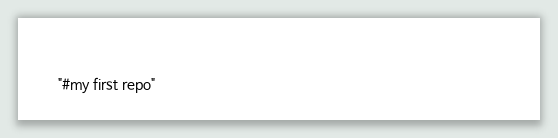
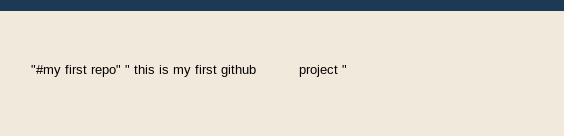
(155, 85) none -> [125,65,347,77] " this is my first github project "

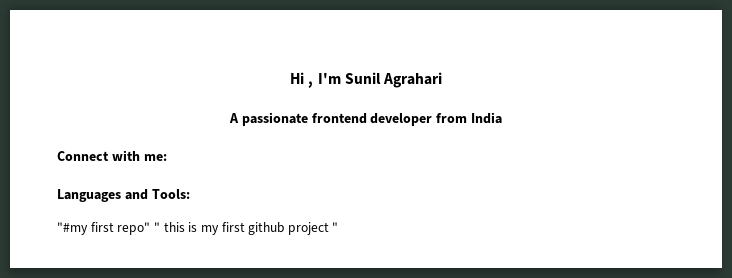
(31, 71) none -> [290,72,442,88] [229,112,502,126] [57,150,167,161] [57,189,190,202] Hi , I'm Sunil Agrahari // A passionate frontend developer from India // Connect with me: // Languages and Tools: //

